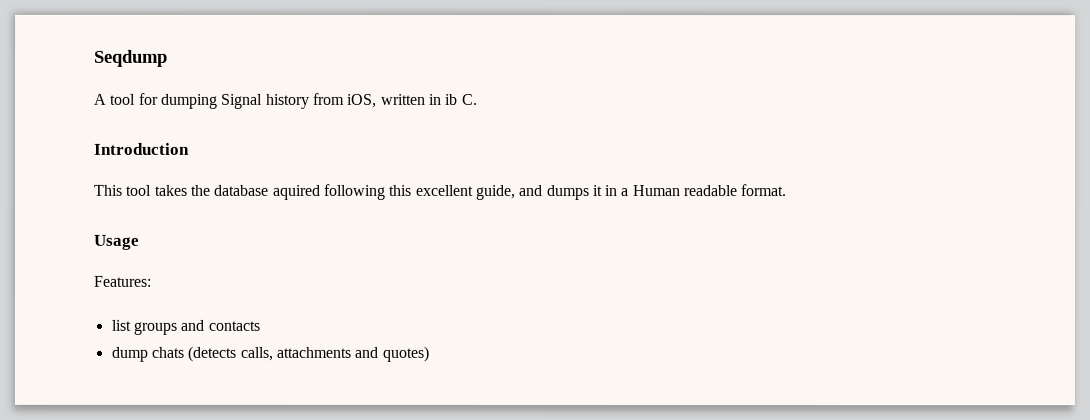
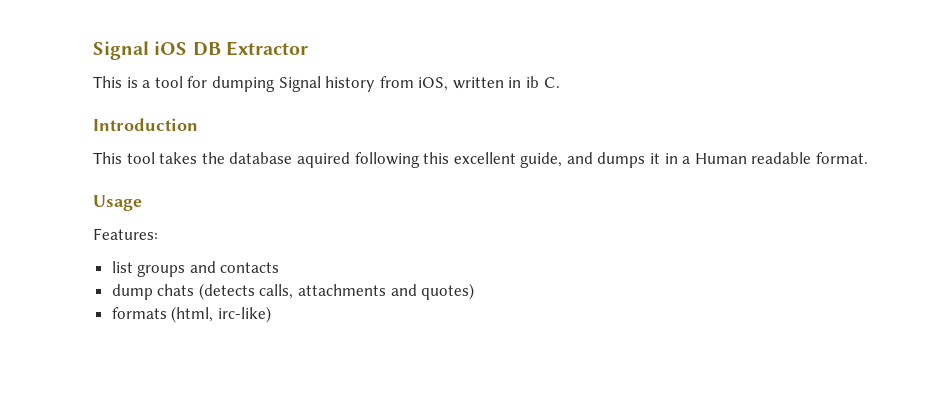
[94,49,168,67] [94,93,107,105] Seqdump // A -> [93,41,308,60] [93,76,151,88] Signal iOS DB Extractor // This is a
(429, 353) none -> [111,306,271,323] // formats (html, irc-like)

